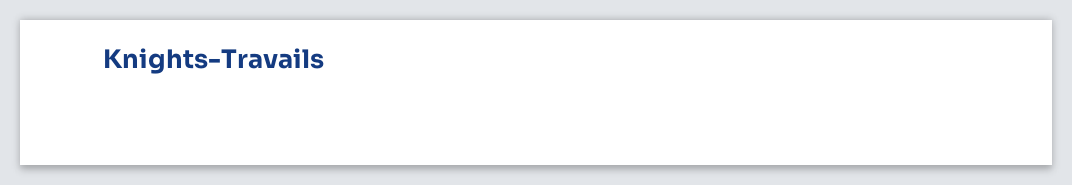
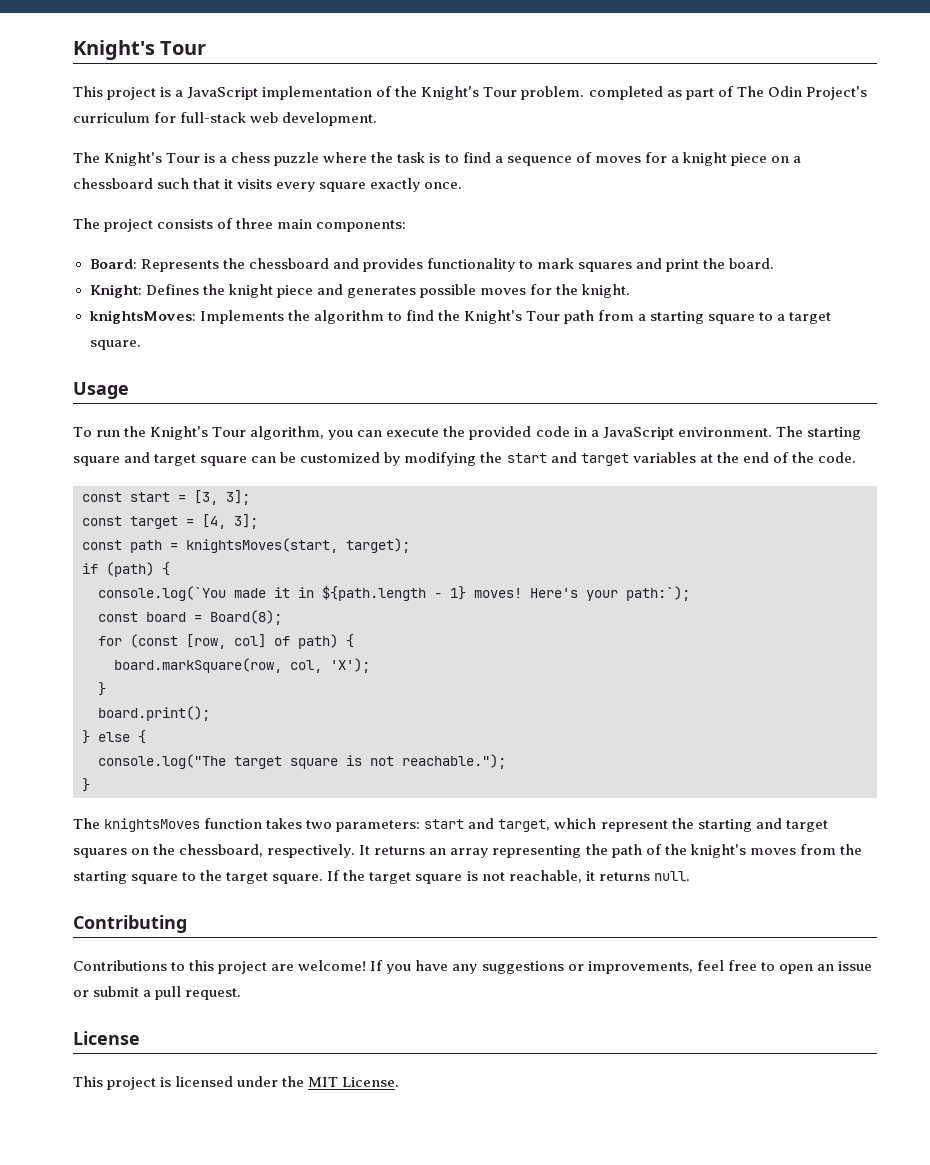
[103,48,324,74] Knights-Travails -> [73,40,207,60] [73,86,867,100] [73,112,378,126] [73,152,802,166] [73,178,463,192] [73,218,407,232] [89,258,775,272] [89,284,631,298] [88,310,832,324] [89,340,141,350] [73,382,129,399] [73,426,861,440] [73,452,856,466] [82,490,250,505] [82,514,258,529] [82,538,410,553] [82,562,170,577] [98,585,690,601] [98,610,282,625] [98,634,354,649] [114,658,370,673] [98,682,106,696] [98,706,210,721] [82,730,146,744] [98,754,506,769] [82,778,90,792] [73,818,828,832] [73,844,862,858] [73,870,690,884] [73,915,187,933] [73,960,872,974] [73,986,242,1000] [73,1031,140,1045] [73,1076,400,1090] Knight's Tour // This project is a JavaScript implementation of the Knight's Tour problem. completed as part of The Odin Project's curriculum for full-stack web development. // The Knight's Tour is a chess puzzle where the task is to find a sequence of moves for a knight piece on a chessboard such that it visits every square exactly once. // The project consists of three main components: // Board: Represents the chessboard and provides functionality to mark squares and print the board. // Knight: Defines the knight piece and generates possible moves for the knight. // knightsMoves: Implements the algorithm to find the Knight's Tour path from a starting square to a target square. // Usage // To run the Knight's Tour algorithm, you can execute the provided code in a JavaScript environment. The starting square and target square can be customized by modifying the start and target variables at the end of the code. // const start = [3, 3]; // const target = [4, 3]; // const path = knightsMoves(start, target); // if (path) { // console.log(`You made it in ${path.length - 1} moves! Here's your path:`); // const board = Board(8); // for (const [row, col] of path) { // board.markSquare(row, col, 'X'); // } // board.print(); // } else { // console.log("The target square is not reachable."); // } // The knightsMoves function takes two parameters: start and target, which represent the starting and target squares on the chessboard, respectively. It returns an array representing the path of the knight's moves from the starting square to the target square. If the target square is not reachable, it returns null. // Contributing // Contributions to this project are welcome! If you have any suggestions or improvements, feel free to open an issue or submit a pull request. // License // This project is licensed under the MIT License.

